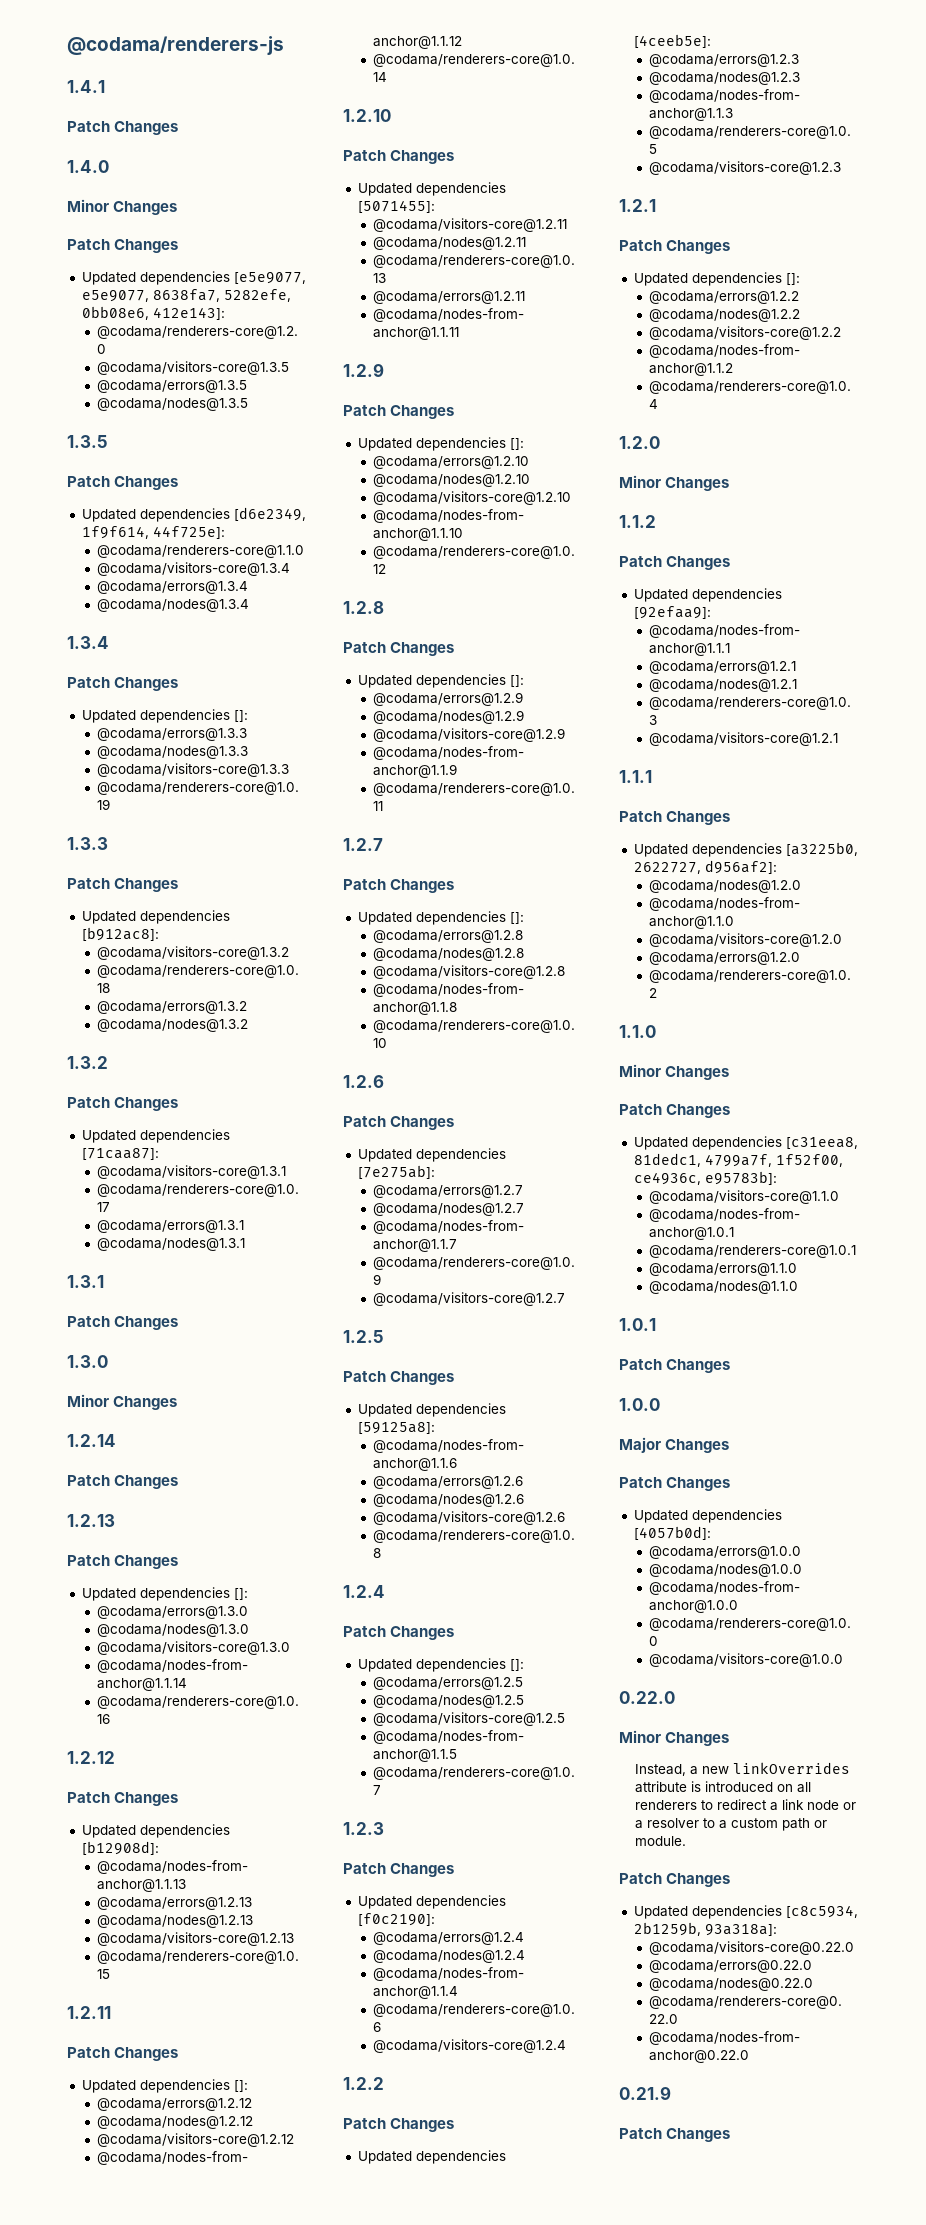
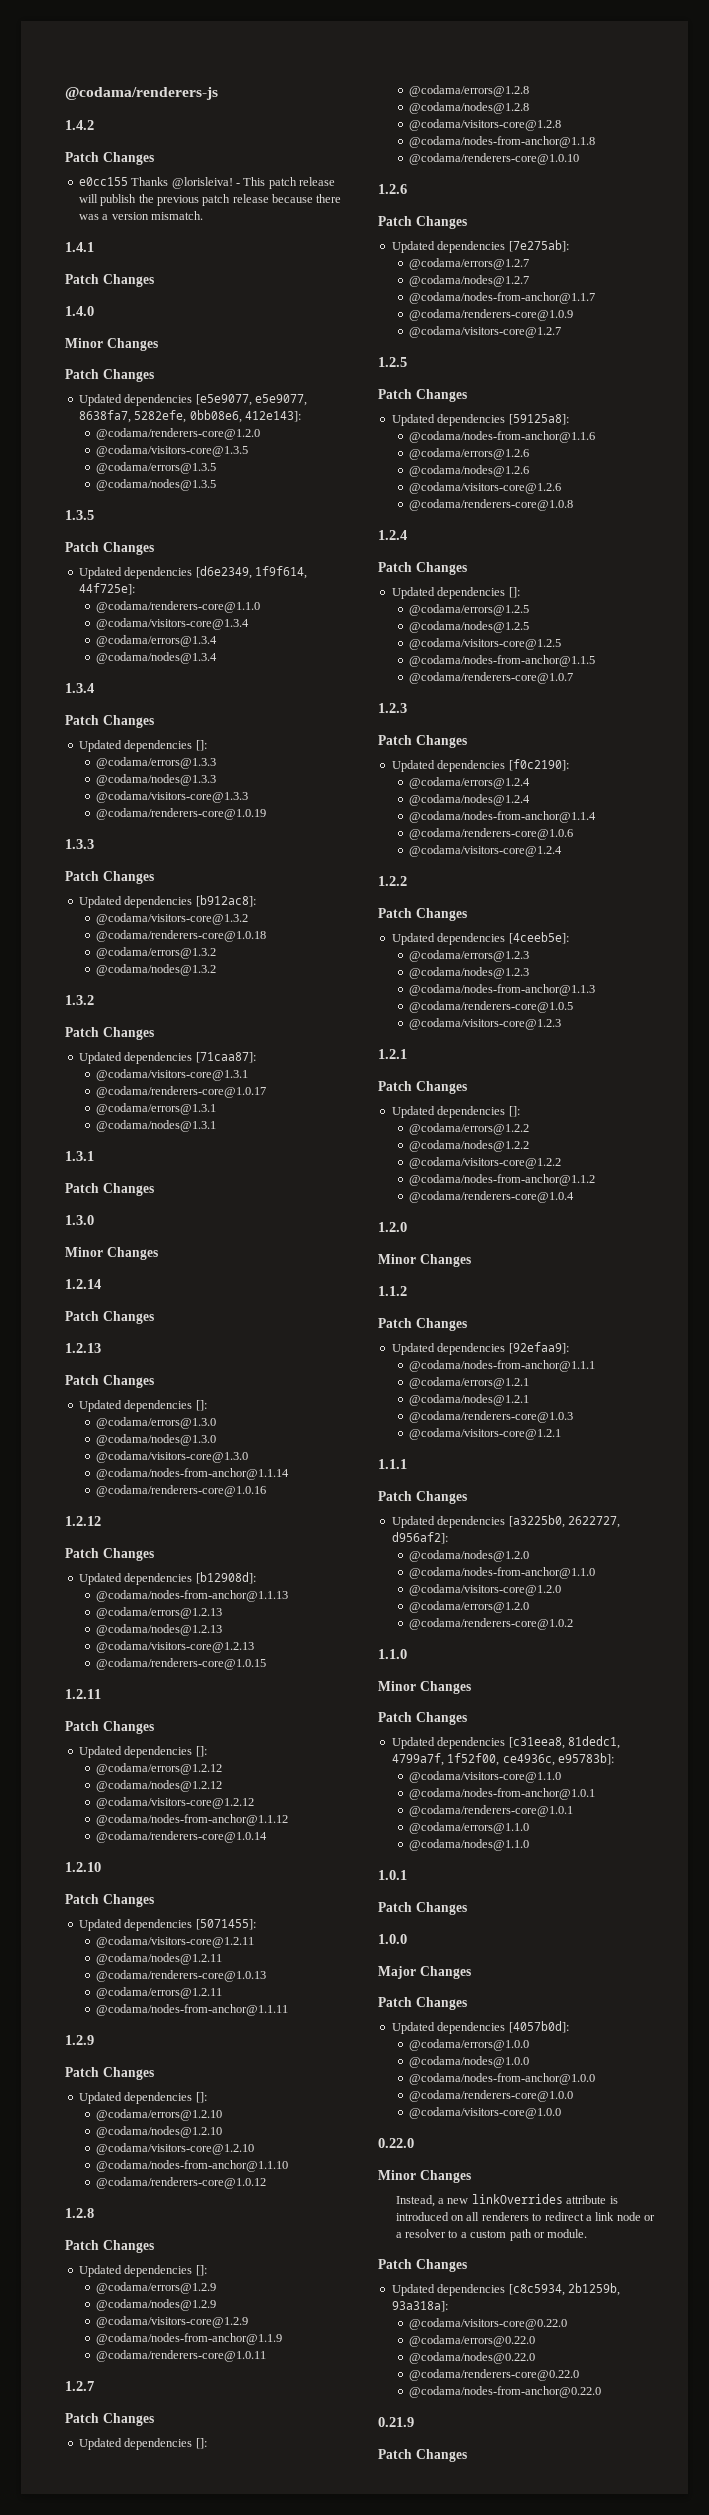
(284, 45) none -> [65,120,94,130] [65,152,154,165] [78,177,335,189] [78,194,342,206] [78,211,203,220] // 1.4.2 // Patch Changes // e0cc155 Thanks @lorisleiva! - This patch release will publish the previous patch release because there was a version mismatch.

